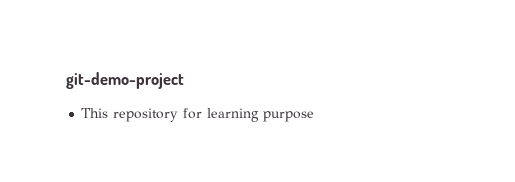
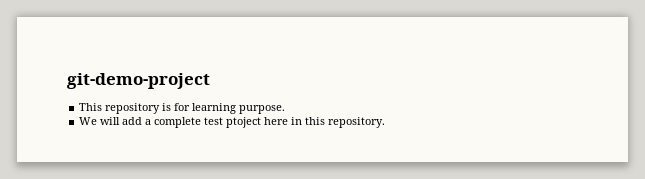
(179, 115) none -> [162,103,172,111] is
[263,111,315,122] purpose -> [239,105,286,114] [79,117,386,128] purpose. // We will add a complete test ptoject here in this repository.

